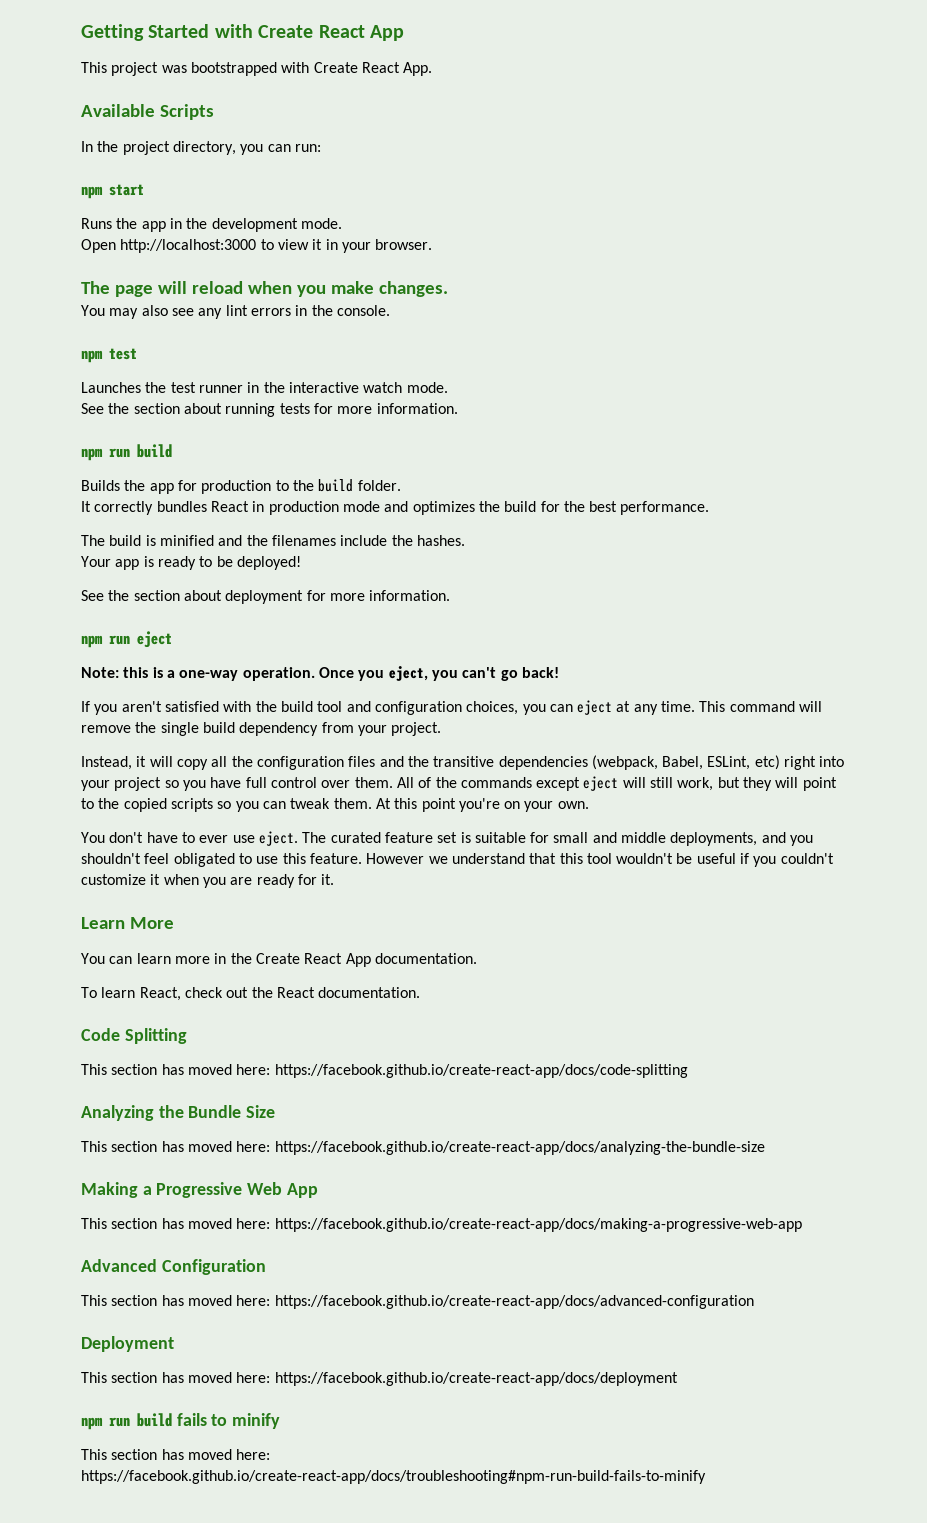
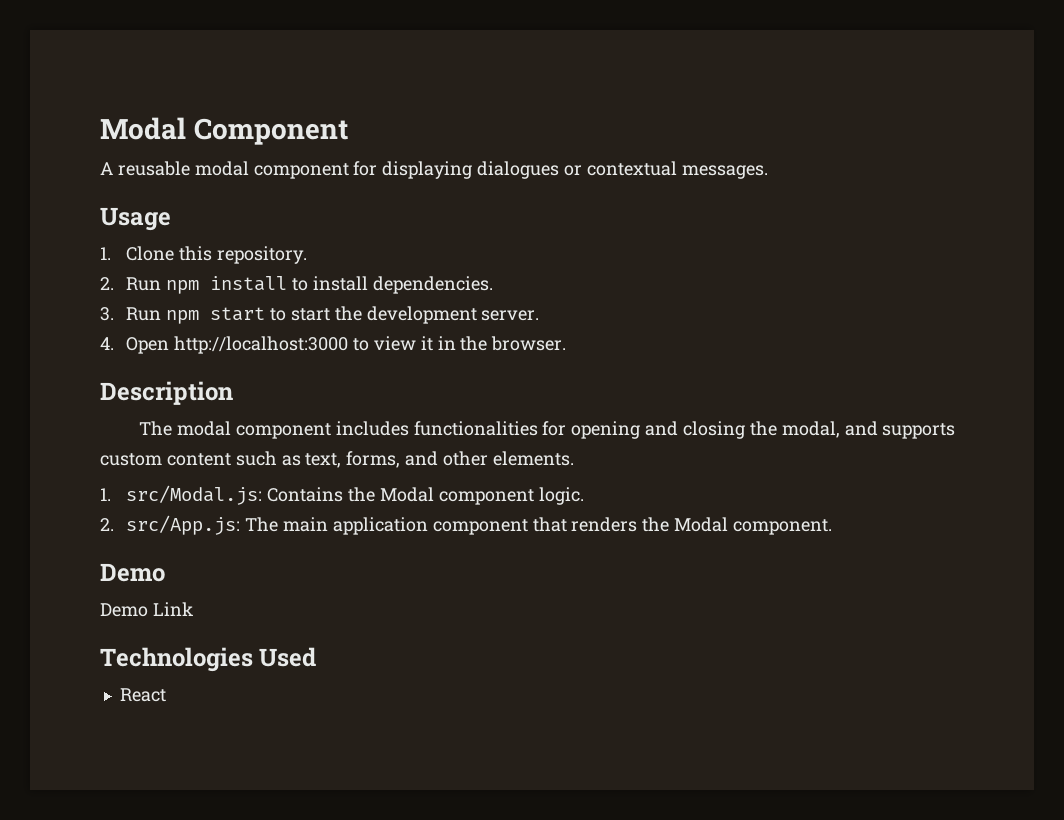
[81,24,404,41] [81,62,433,76] [81,104,214,120] [81,141,321,155] [81,184,144,199] [81,218,342,232] Getting Started with Create React App // This project was bootstrapped with Create React App. // Available Scripts // In the project directory, you can run: // npm start // Runs the app in the development mode. // -> [100,117,348,145] [100,161,768,179] [100,207,171,231] [100,246,307,264] [100,276,493,294] [100,306,540,324] [100,337,114,350] Modal Component // A reusable modal component for displaying dialogues or contextual messages. // Usage // 1. Clone this repository. // 2. Run npm install to install dependencies. // 3. Run npm start to start the development server. // 4.
[341,242,371,253] your -> [460,336,488,351] the
[81,281,448,297] [81,305,390,319] [81,348,137,363] [81,382,448,393] [81,403,458,417] [81,444,172,461] [81,479,401,494] [81,501,710,515] [81,535,465,546] [81,556,301,570] [81,590,451,604] [81,631,172,648] [81,666,559,681] [81,700,823,715] [81,722,442,736] [81,755,845,770] [81,776,837,791] [81,798,589,812] [81,831,814,846] [81,853,834,867] [81,874,335,888] [81,917,174,929] [81,953,477,967] [81,987,421,1001] [81,1028,187,1044] [81,1064,688,1078] [81,1105,276,1121] [81,1141,765,1155] [81,1182,318,1198] [81,1218,802,1232] [81,1259,266,1275] [81,1295,754,1309] [81,1336,174,1352] [81,1372,678,1386] [81,1413,281,1430] [81,1449,271,1460] [81,1470,706,1484] The page will reload when you make changes. // You may also see any lint errors in the console. // npm test // Launches the test runner in the interactive watch mode. // See the section about running tests for more information. // npm run build // Builds the app for production to the build folder. // It correctly bundles React in production mode and optimizes the build for the best performance. // The build is minified and the filenames include the hashes. // Your app is ready to be deployed! // See the section about deployment for more information. // npm run eject // Note: this is a one-way operation. Once you eject, you can't go back! // If you aren't satisfied with the build tool and configuration choices, you can eject at any time. This command will remove the single build dependency from your project. // Instead, it will copy all the configuration files and the transitive dependencies (webpack, Babel, ESLint, etc) right into your project so you have full control over them. All of the commands except eject will still work, but they will point to the copied scripts so you can tweak them. At this point you're on your own. // You don't have to ever use eject. The curated feature set is suitable for small and middle deployments, and you shouldn't feel obligated to use this feature. However we understand that this tool wouldn't be useful if you couldn't customize it when you are ready for it. // Learn More // You can learn more in the Create React App documentation. // To learn React, check out the React documentation. // Code Splitting // This section has moved here: https://facebook.github.io/create-react-app/docs/code-splitting // Analyzing the Bundle Size // This section has moved here: https://facebook.github.io/create-react-app/docs/analyzing-the-bundle-size // Making a Progressive Web App // This section has moved here: https://facebook.github.io/create-react-app/docs/making-a-progressive-web-app // Advanced Configuration // This section has moved here: https://facebook.github.io/create-react-app/docs/advanced-configuration // Deployment // This section has moved here: https://facebook.github.io/create-react-app/docs/deployment // npm run build fails to minify // This section has moved here: https://facebook.github.io/create-react-app/docs/troubleshooting#npm-run-build-fails-to-minify -> [100,381,233,405] [139,421,956,439] [100,451,574,468] [100,485,584,505] [100,515,832,535] [100,563,165,582] [100,602,193,617] [100,647,317,672] [119,688,166,702] Description // The modal component includes functionalities for opening and closing the modal, and supports custom content such as text, forms, and other elements. // 1. src/Modal.js: Contains the Modal component logic. // 2. src/App.js: The main application component that renders the Modal component. // Demo // Demo Link // Technologies Used // React

